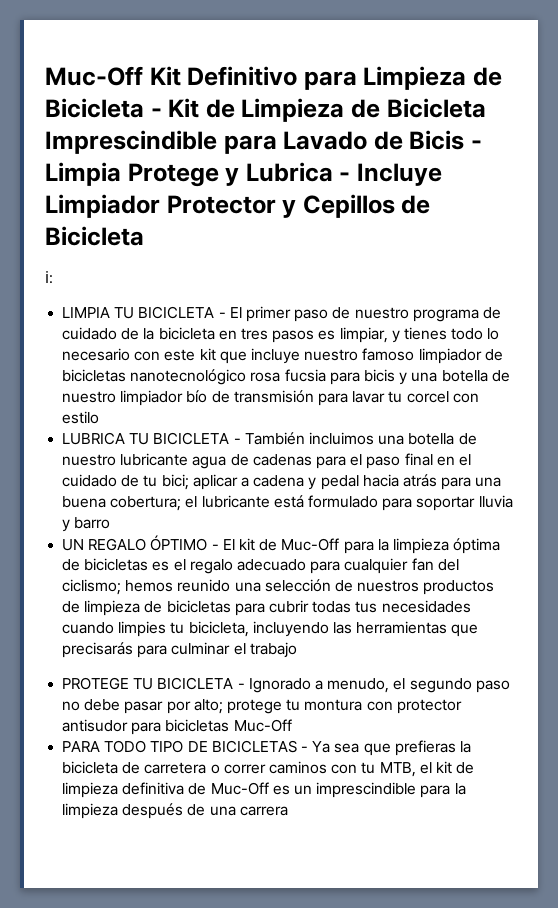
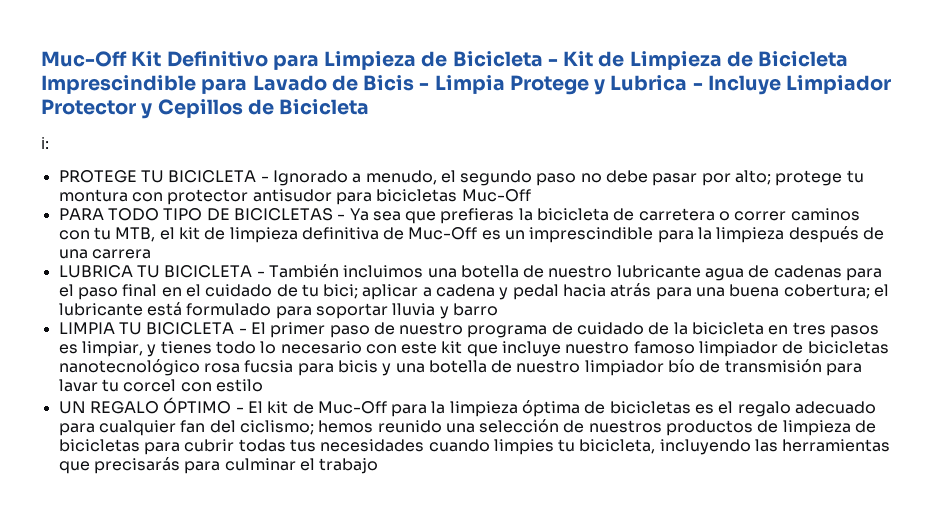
[62,306,501,322] [62,327,500,343] [62,348,503,364] [62,369,510,385] [62,390,479,406] [62,411,100,424] [62,432,477,445] [62,453,471,469] [62,474,502,490] [62,495,513,511] [62,517,111,532] [62,535,501,554] [62,558,459,574] [62,579,495,595] [62,600,471,616] [62,621,479,637] [62,642,297,658] // LIMPIA TU BICICLETA - El primer paso de nuestro programa de cuidado de la bicicleta en tres pasos es limpiar, y tienes todo lo necesario con este kit que incluye nuestro famoso limpiador de bicicletas nanotecnológico rosa fucsia para bicis y una botella de nuestro limpiador bío de transmisión para lavar tu corcel con estilo // LUBRICA TU BICICLETA - También incluimos una botella de nuestro lubricante agua de cadenas para el paso final en el cuidado de tu bici; aplicar a cadena y pedal hacia atrás para una buena cobertura; el lubricante está formulado para soportar lluvia y barro // UN REGALO ÓPTIMO - El kit de Muc-Off para la limpieza óptima de bicicletas es el regalo adecuado para cualquier fan del ciclismo; hemos reunido una selección de nuestros productos de limpieza de bicicletas para cubrir todas tus necesidades cuando limpies tu bicicleta, incluyendo las herramientas que precisarás para culminar el trabajo -> (49, 143) none
(288, 811) none -> [58,264,883,281] [58,283,890,300] [58,302,498,319] [58,322,880,338] [58,341,889,357] [58,359,863,376] [58,379,263,392] [58,397,877,417] [58,419,877,436] [58,439,891,455] [58,457,379,474] // LUBRICA TU BICICLETA - También incluimos una botella de nuestro lubricante agua de cadenas para el paso final en el cuidado de tu bici; aplicar a cadena y pedal hacia atrás para una buena cobertura; el lubricante está formulado para soportar lluvia y barro // LIMPIA TU BICICLETA - El primer paso de nuestro programa de cuidado de la bicicleta en tres pasos es limpiar, y tienes todo lo necesario con este kit que incluye nuestro famoso limpiador de bicicletas nanotecnológico rosa fucsia para bicis y una botella de nuestro limpiador bío de transmisión para lavar tu corcel con estilo // UN REGALO ÓPTIMO - El kit de Muc-Off para la limpieza óptima de bicicletas es el regalo adecuado para cualquier fan del ciclismo; hemos reunido una selección de nuestros productos de limpieza de bicicletas para cubrir todas tus necesidades cuando limpies tu bicicleta, incluyendo las herramientas que precisarás para culminar el trabajo

